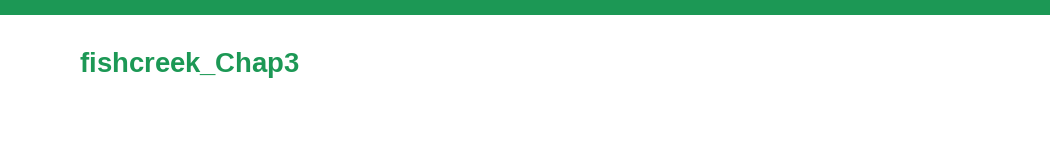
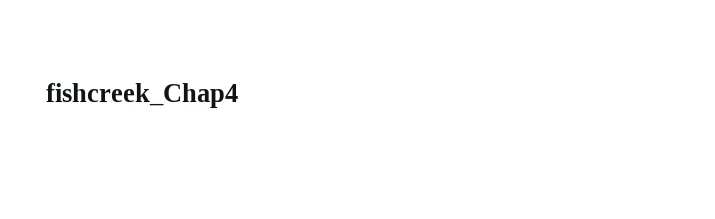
[80,52,299,78] fishcreek_Chap3 -> [45,83,238,109] fishcreek_Chap4

